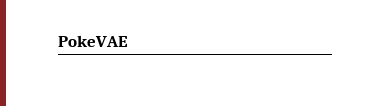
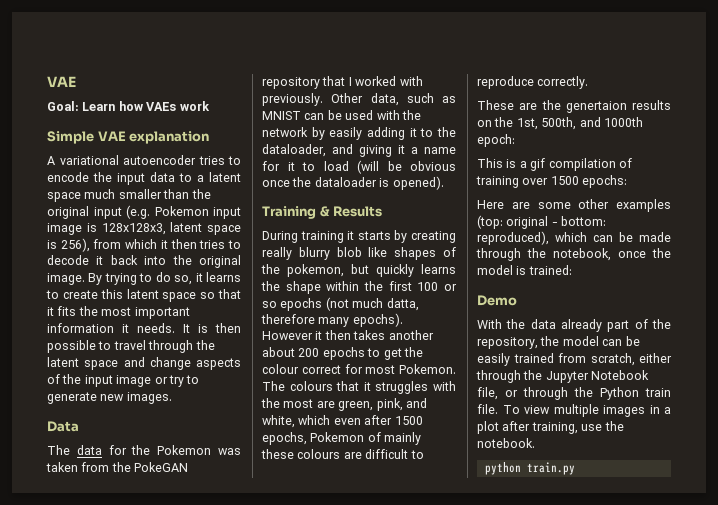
[58,35,128,47] PokeVAE -> [47,76,76,87] [47,101,210,111] [47,131,210,144] [47,155,241,165] [47,172,241,185] [47,189,211,202] [47,205,241,219] [47,222,241,235] [47,238,241,252] [47,255,242,268] [47,272,241,285] [46,289,241,302] [47,306,190,319] [47,323,241,333] [47,340,215,353] [47,357,241,370] [47,374,200,387] [47,392,172,404] [47,421,79,432] [47,445,241,455] [46,462,189,472] [262,76,423,89] [262,93,456,106] [262,110,421,120] [262,127,456,140] [262,144,456,157] [262,160,456,174] [262,176,444,190] [262,206,383,219] [262,230,456,243] [262,247,456,260] [261,264,456,277] [261,281,457,294] [262,297,419,311] [261,313,403,327] [262,330,434,340] [262,347,423,360] [262,364,456,374] [262,381,456,394] [261,398,427,411] [262,415,423,428] [262,432,422,445] [261,449,424,459] [477,76,589,89] [477,100,671,113] [477,117,643,130] [477,134,515,147] [477,158,632,171] [476,175,628,188] [477,199,671,212] [477,215,607,229] [477,231,671,245] [476,248,671,261] [477,265,572,275] [477,295,517,306] [477,319,671,332] [477,336,640,349] [477,353,672,366] [476,370,650,383] [477,387,671,400] [477,404,671,417] [477,421,624,434] [477,438,535,448] [484,462,575,475] VAE // Goal: Learn how VAEs work // Simple VAE explanation // A variational autoencoder tries to encode the input data to a latent space much smaller than the original input (e.g. Pokemon input image is 128x128x3, latent space is 256), from which it then tries to decode it back into the original image. By trying to do so, it learns to create this latent space so that it fits the most important information it needs. It is then possible to travel through the latent space and change aspects of the input image or try to generate new images. // Data // The data for the Pokemon was taken from the PokeGAN repository that I worked with previously. Other data, such as MNIST can be used with the network by easily adding it to the dataloader, and giving it a name for it to load (will be obvious once the dataloader is opened). // Training & Results // During training it starts by creating really blurry blob like shapes of the pokemon, but quickly learns the shape within the first 100 or so epochs (not much datta, therefore many epochs). However it then takes another about 200 epochs to get the colour correct for most Pokemon. The colours that it struggles with the most are green, pink, and white, which even after 1500 epochs, Pokemon of mainly these colours are difficult to reproduce correctly. // These are the genertaion results on the 1st, 500th, and 1000th epoch: // This is a gif compilation of training over 1500 epochs: // Here are some other examples (top: original - bottom: reproduced), which can be made through the notebook, once the model is trained: // Demo // With the data already part of the repository, the model can be easily trained from scratch, either through the Jupyter Notebook file, or through the Python train file. To view multiple images in a plot after training, use the notebook. // python train.py

